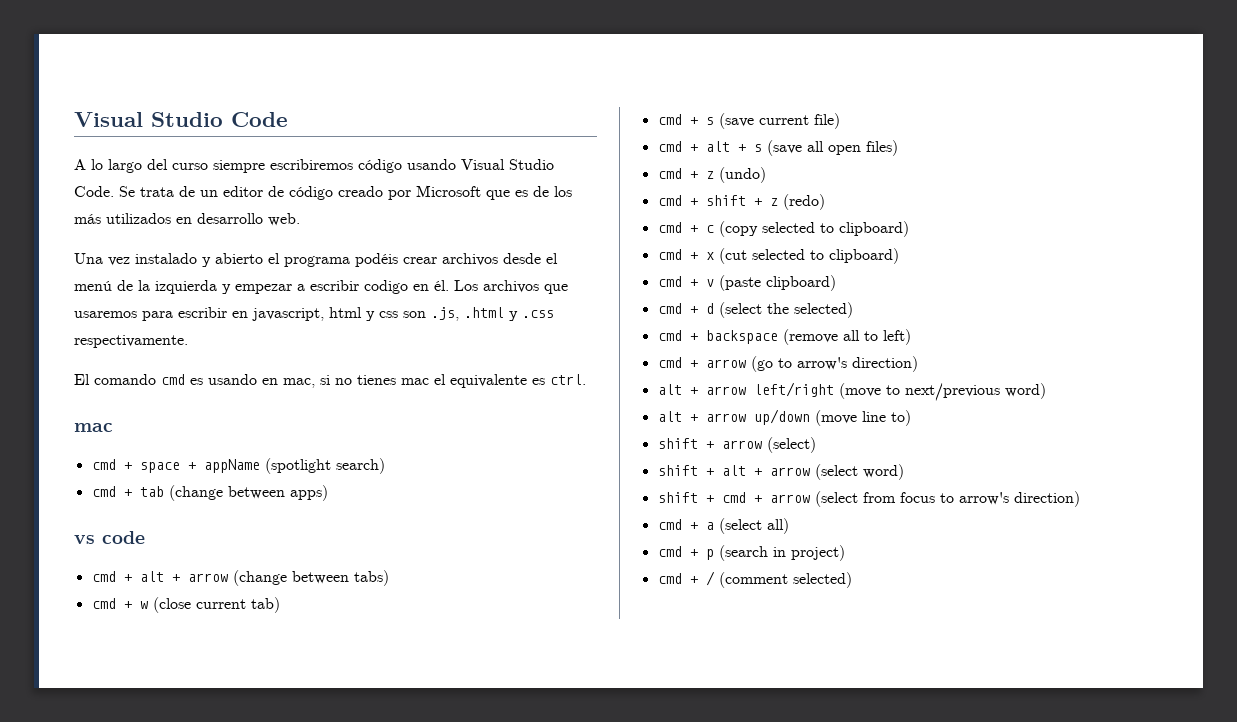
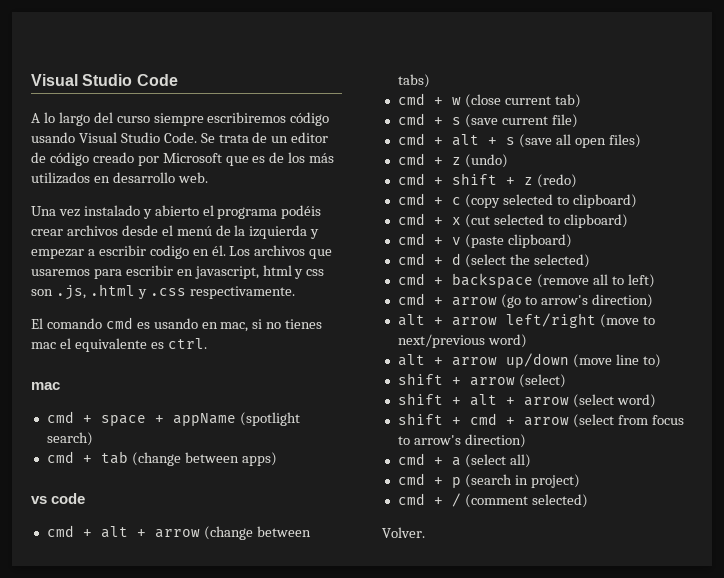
(852, 580) none -> [382,527,425,538] // Volver.

